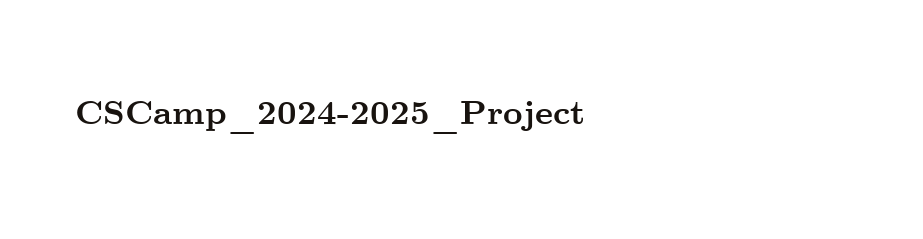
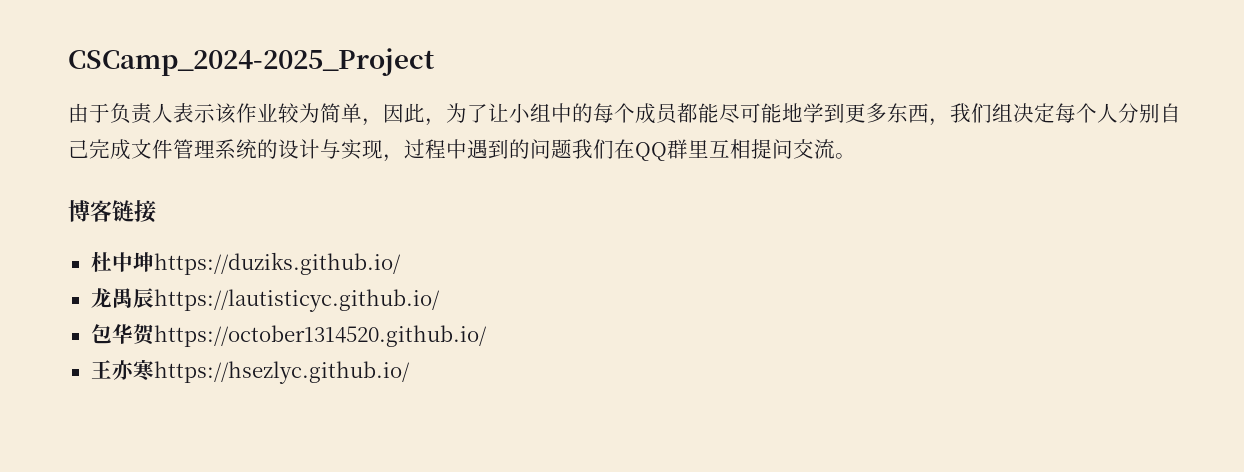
(585, 117) none -> [68,103,1181,126] [68,139,856,162] [68,200,156,223] [90,251,401,275] [90,288,440,312] [90,324,487,347] [90,359,410,384] // 由于负责人表示该作业较为简单，因此，为了让小组中的每个成员都能尽可能地学到更多东西，我们组决定每个人分别自己完成文件管理系统的设计与实现，过程中遇到的问题我们在QQ群里互相提问交流。 // 博客链接 // 杜中坤https://duziks.github.io/ // 龙禺辰https://lautisticyc.github.io/ // 包华贺https://october1314520.github.io/ // 王亦寒https://hsezlyc.github.io/

